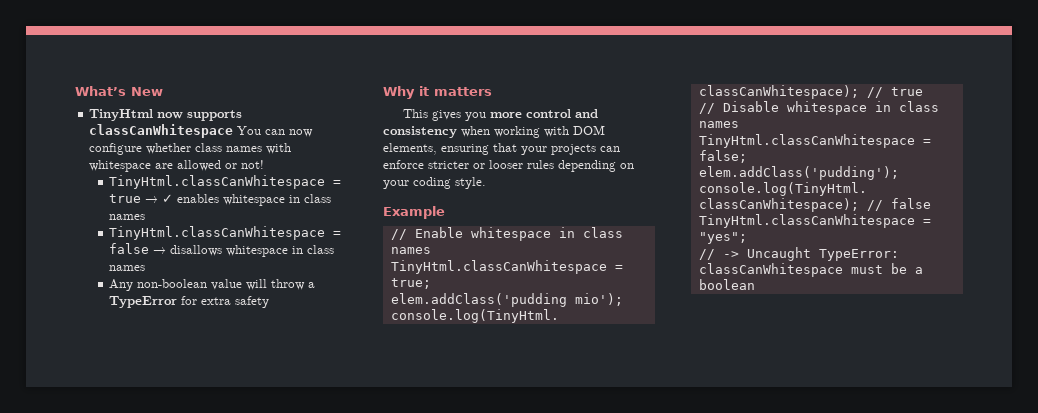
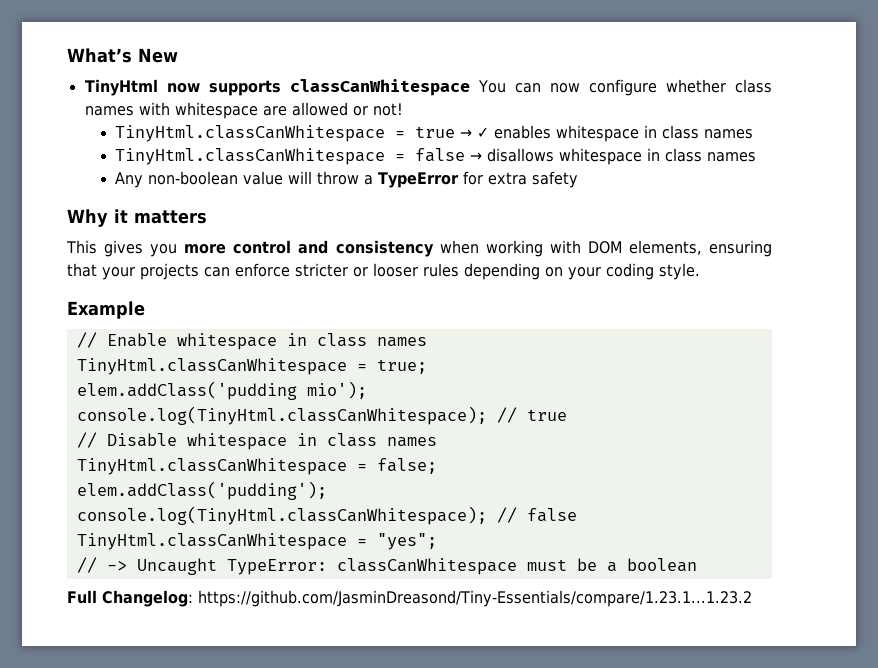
(755, 284) none -> [67,590,752,607] // Full Changelog: https://github.com/JasminDreasond/Tiny-Essentials/compare/1.23.1...1.23.2

